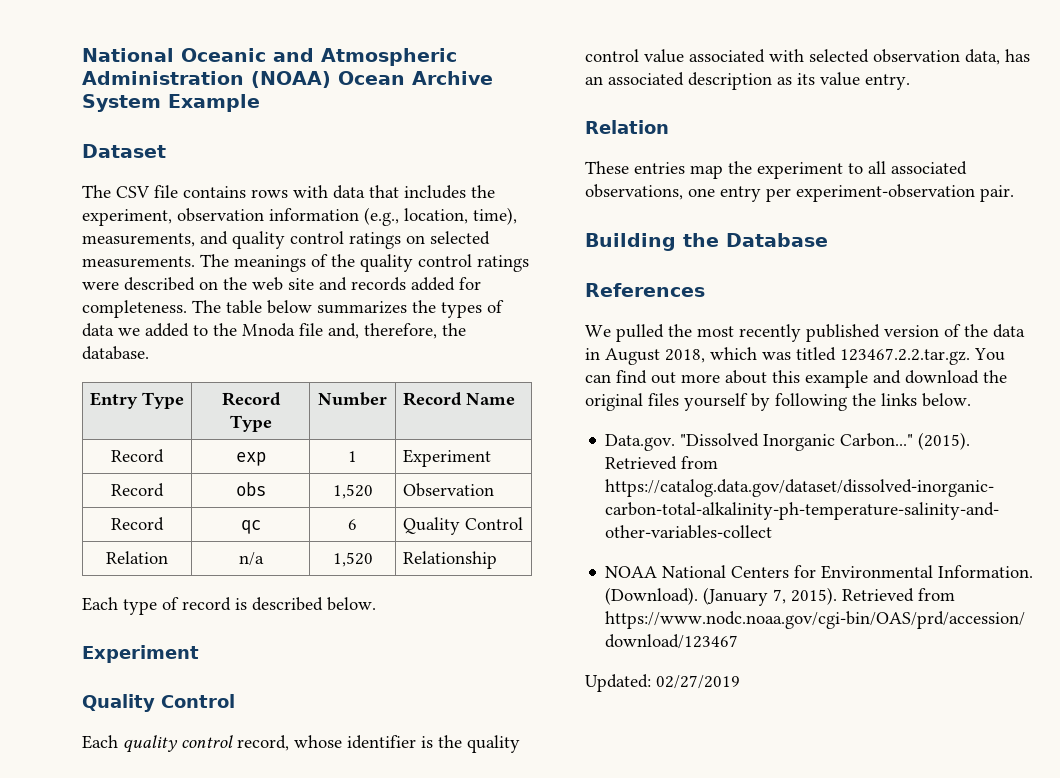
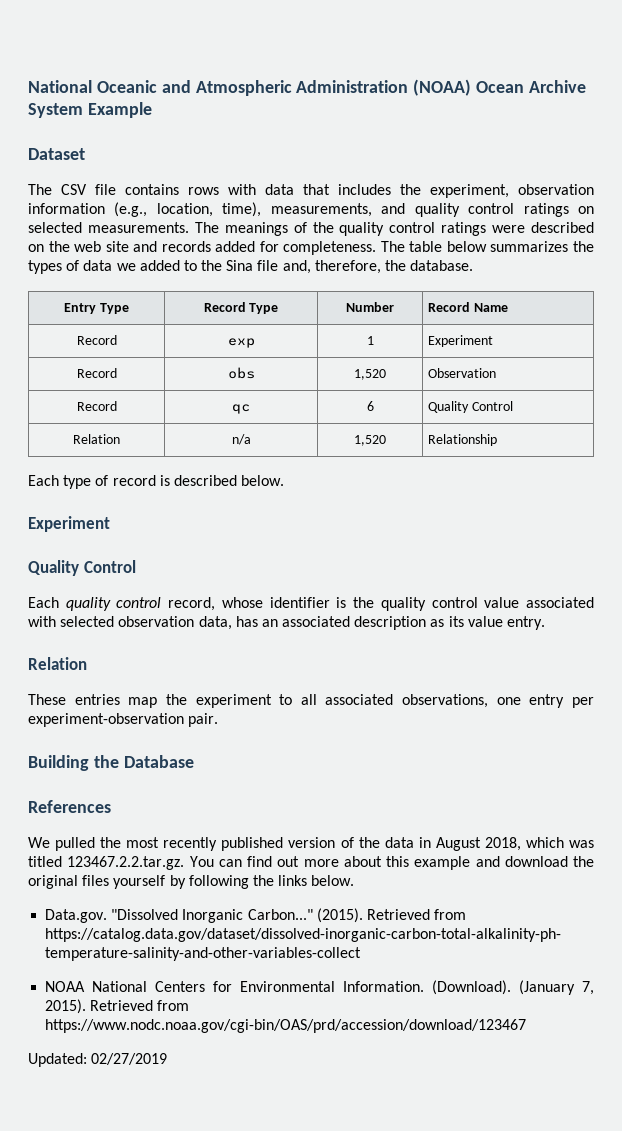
[242,323,295,337] Mnoda -> [226,260,254,271] Sina

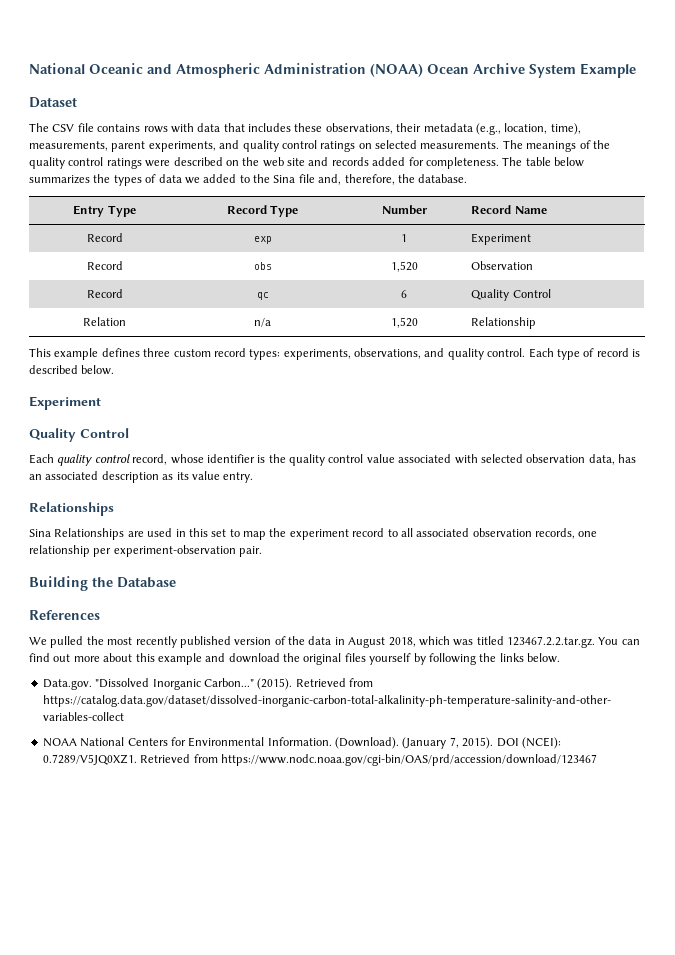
[400,184,594,198] [28,203,105,214] the experiment, observation information -> [294,123,473,134] these observations, their metadata
(372, 210) none -> [111,141,216,152] parent experiments,
(498, 440) none -> [29,348,526,360] This example defines three custom record types: experiments, observations, and quality control.
[28,657,87,670] [28,694,120,705] Relation // These entries -> [29,502,114,516] [29,528,240,540] Relationships // Sina Relationships are used in this set to
(272, 701) none -> [352,528,385,537] record
[402,694,565,708] observations, one entry -> [472,528,598,539] [29,545,90,557] observation records, one relationship
(87, 1006) none -> [496,737,561,749] [42,754,137,765] DOI (NCEI): 0.7289/V5JQ0XZ1.
[28,1053,168,1067] // Updated: 02/27/2019 -> (597, 760) none

